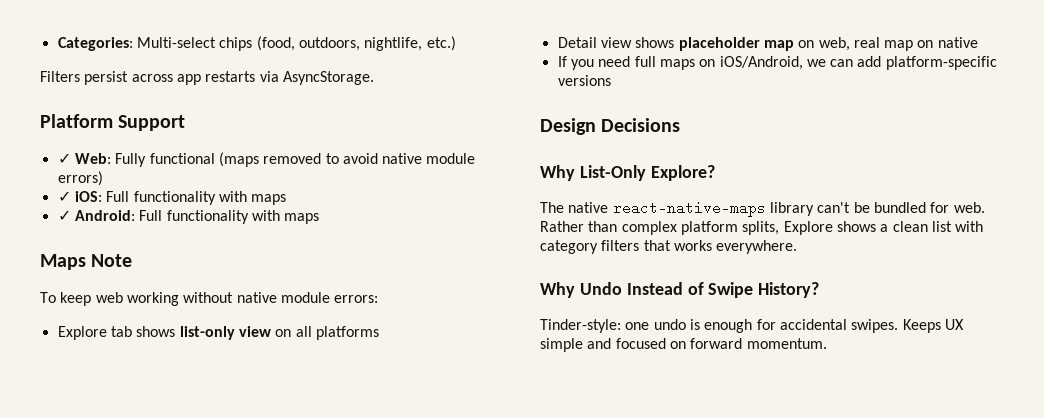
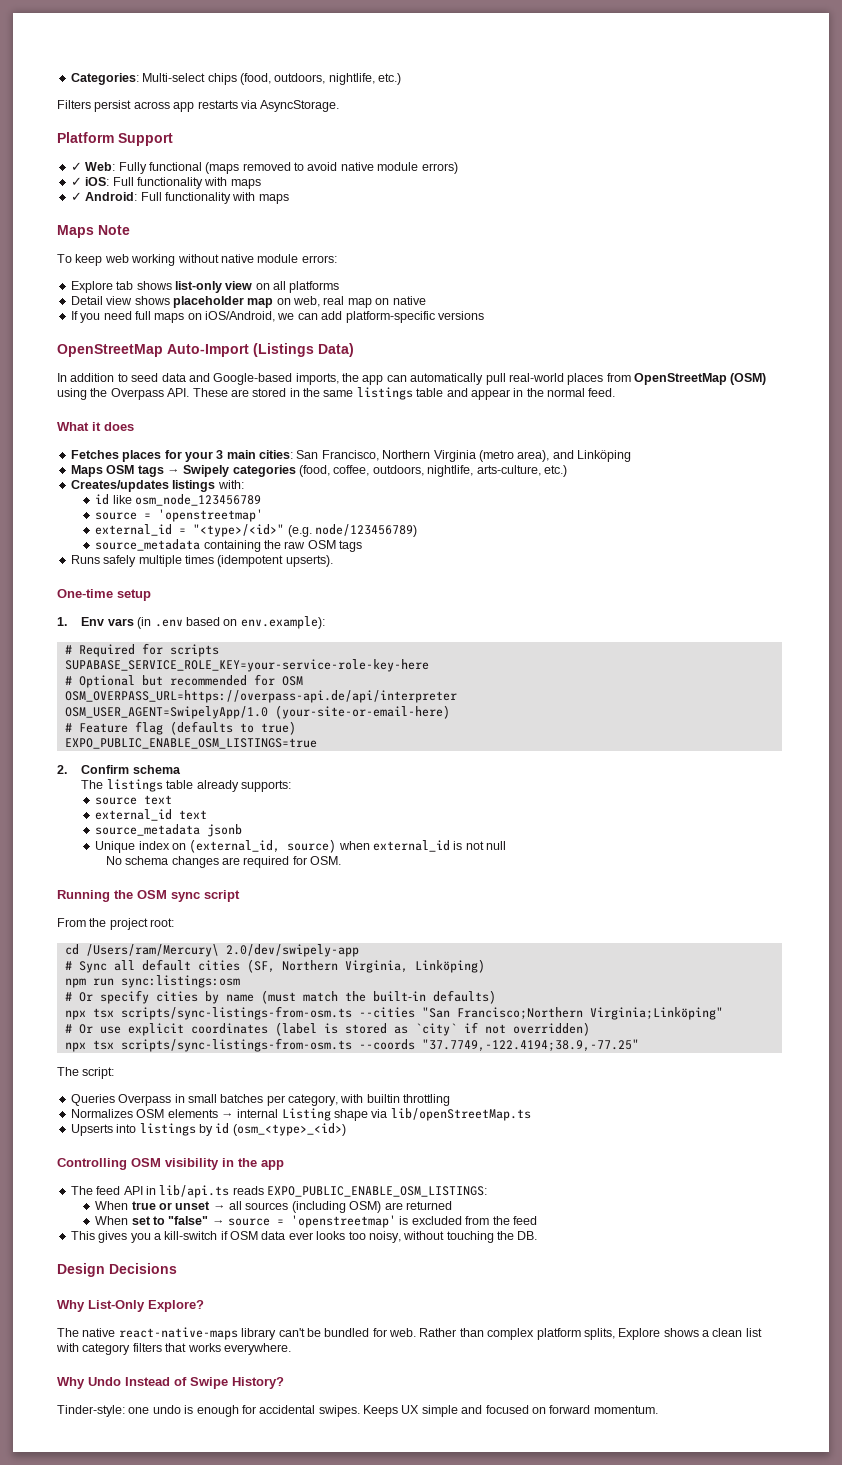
(611, 80) none -> [57,343,354,357] [57,373,767,385] [57,387,616,400] [57,422,134,431] [70,450,631,462] [70,465,567,477] [70,480,244,492] [95,494,261,506] [95,509,264,522] [95,524,417,537] [95,539,363,552] [70,555,333,567] [57,589,151,601] [57,616,325,629] [64,643,219,657] [64,659,429,672] [64,674,303,688] [64,690,457,703] [64,705,450,719] [64,721,296,735] [64,738,317,749] [57,765,181,774] [81,779,291,792] [95,795,173,805] [95,809,208,821] [95,824,243,837] [95,839,507,853] [105,856,342,868] [57,890,240,902] [57,918,175,930] [64,944,359,957] [64,959,485,973] [64,975,240,988] [64,990,496,1004] [64,1006,723,1020] [64,1022,590,1036] [64,1038,639,1052] [57,1067,115,1079] [70,1094,451,1106] [70,1108,531,1121] [70,1123,346,1136] [57,1158,284,1170] [70,1185,487,1198] [95,1201,452,1213] [95,1215,537,1228] [70,1231,538,1243] // OpenStreetMap Auto‑Import (Listings Data) // In addition to seed data and Google-based imports, the app can automatically pull real-world places from OpenStreetMap (OSM) using the Overpass API. These are stored in the same listings table and appear in the normal feed. // What it does // Fetches places for your 3 main cities: San Francisco, Northern Virginia (metro area), and Linköping // Maps OSM tags → Swipely categories (food, coffee, outdoors, nightlife, arts-culture, etc.) // Creates/updates listings with: // id like osm_node_123456789 // source = 'openstreetmap' // external_id = "<type>/<id>" (e.g. node/123456789) // source_metadata containing the raw OSM tags // Runs safely multiple times (idempotent upserts). // One‑time setup // 1. Env vars (in .env based on env.example): // # Required for scripts // SUPABASE_SERVICE_ROLE_KEY=your-service-role-key-here // # Optional but recommended for OSM // OSM_OVERPASS_URL=https://overpass-api.de/api/interpreter // OSM_USER_AGENT=SwipelyApp/1.0 (your-site-or-email-here) // # Feature flag (defaults to true) // EXPO_PUBLIC_ENABLE_OSM_LISTINGS=true // 2. Confirm schema // The listings table already supports: // source text // external_id text // source_metadata jsonb // Unique index on (external_id, source) when external_id is not null // No schema changes are required for OSM. // Running the OSM sync script // From the project root: // cd /Users/ram/Mercury\ 2.0/dev/swipely-app // # Sync all default cities (SF, Northern Virginia, Linköping) // npm run sync:listings:osm // # Or specify cities by name (must match the built‑in defaults) // npx tsx scripts/sync-listings-from-osm.ts --cities "San Francisco;Northern Virginia;Linköping" // # Or use explicit coordinates (label is stored as `city` if not overridden) // npx tsx scripts/sync-listings-from-osm.ts --coords "37.7749,-122.4194;38.9,-77.25" // The script: // Queries Overpass in small batches per category, with builtin throttling // Normalizes OSM elements → internal Listing shape via lib/openStreetMap.ts // Upserts into listings by id (osm_<type>_<id>) // Controlling OSM visibility in the app // The feed API in lib/api.ts reads EXPO_PUBLIC_ENABLE_OSM_LISTINGS: // When true or unset → all sources (including OSM) are returned // When set to "false" → source = 'openstreetmap' is excluded from the feed // This gives you a kill‑switch if OSM data ever looks too noisy, without touching the DB.

